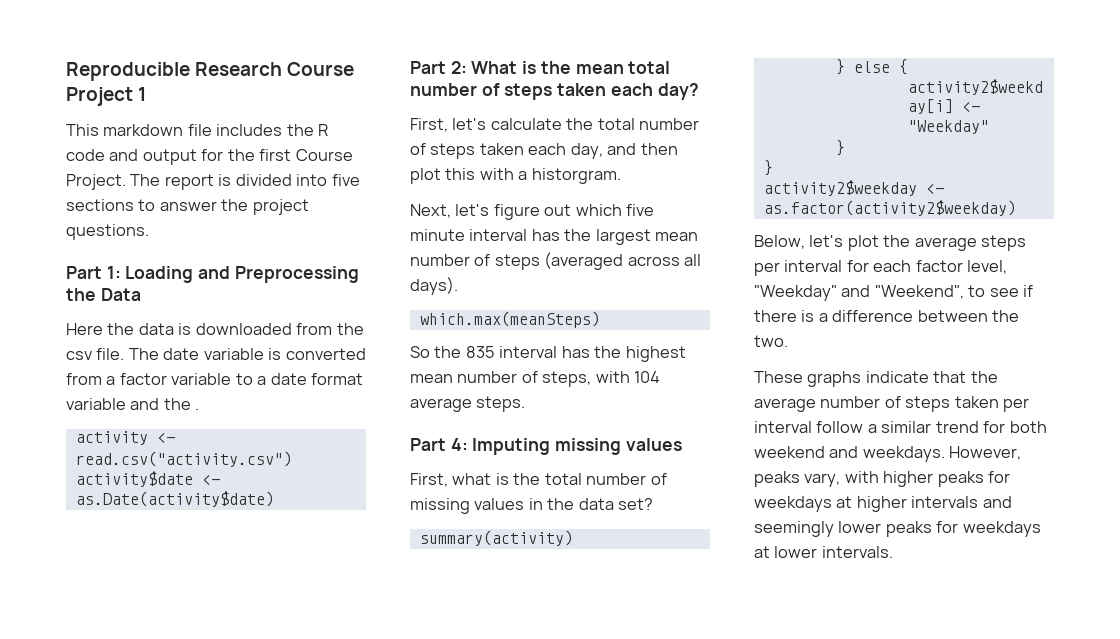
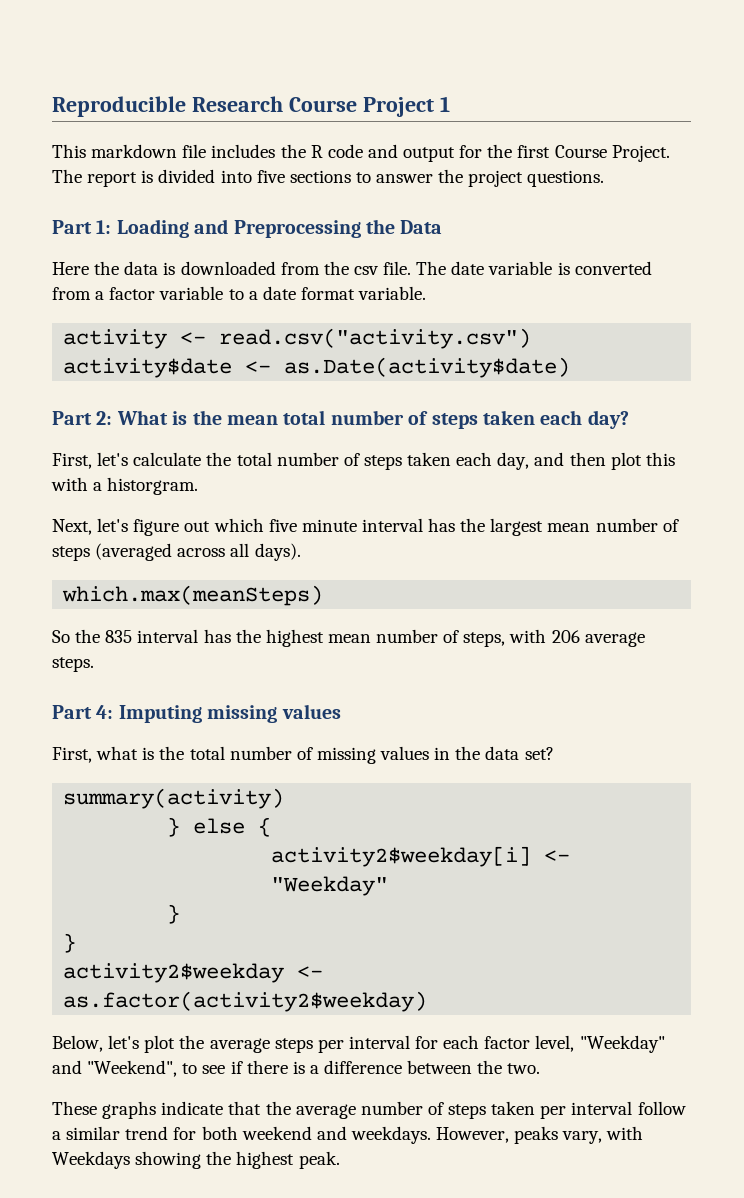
[66,398,200,410] variable and the . -> [358,286,427,300] variable.
[634,371,661,383] 104 -> [551,630,580,643] 206
[883,471,1011,487] [754,496,1012,512] [754,521,1041,537] [754,546,893,558] higher peaks for weekdays at higher intervals and seemingly lower peaks for weekdays at lower intervals. -> [52,1151,340,1169] Weekdays showing the highest peak.

